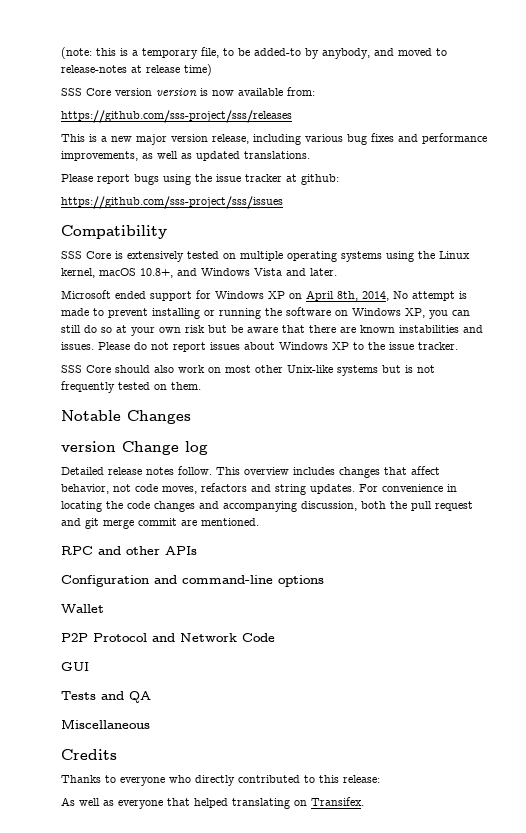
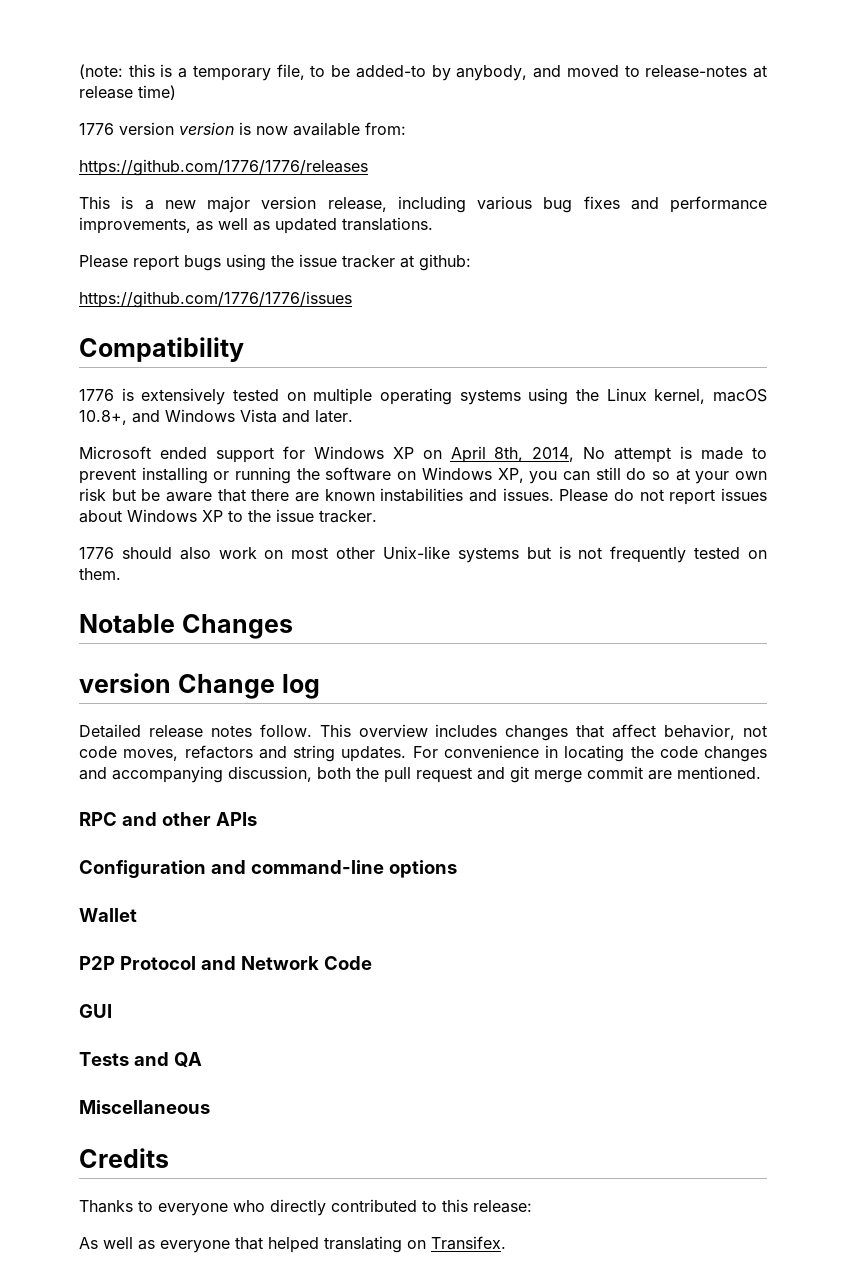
[61,88,111,96] SSS Core -> [79,123,114,135] 1776
[61,110,292,123] https://github.com/sss-project/sss/releases -> [79,159,368,176] https://github.com/1776/1776/releases
[61,196,283,209] https://github.com/sss-project/sss/issues -> [79,291,352,308] https://github.com/1776/1776/issues
[61,251,111,259] SSS Core -> [79,389,114,401] 1776
[61,365,111,373] SSS Core -> [79,547,114,559] 1776

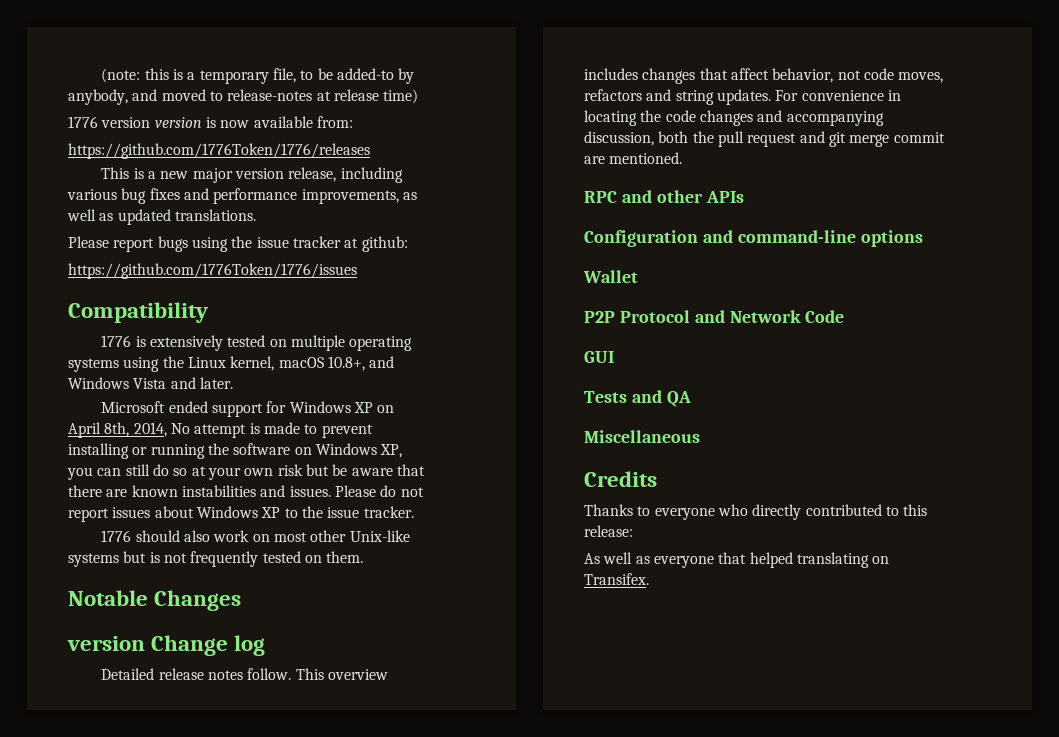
[79,159,368,176] https://github.com/1776/1776/releases -> [68,143,370,159] https://github.com/1776Token/1776/releases
[79,291,352,308] https://github.com/1776/1776/issues -> [68,263,357,279] https://github.com/1776Token/1776/issues

